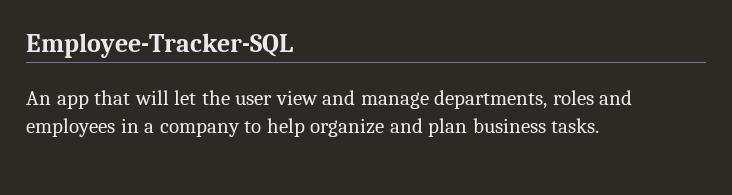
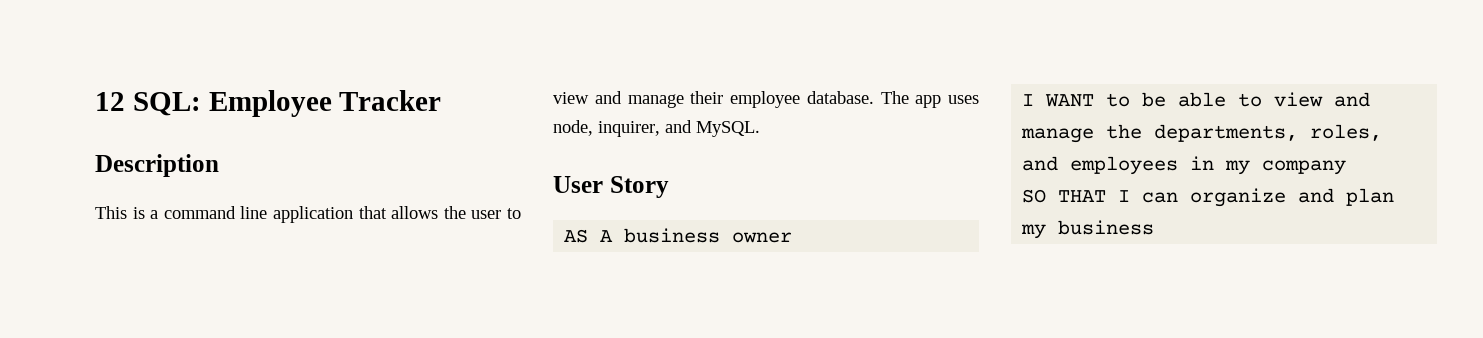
[26,33,293,58] [26,90,197,109] Employee-Tracker-SQL // An app that will let -> [95,90,442,117] [95,154,219,177] [95,206,439,223] 12 SQL: Employee Tracker // Description // This is a command line application that allows
[275,90,594,109] view and manage departments, roles -> [507,208,522,219] [553,91,979,108] [553,120,760,137] [553,176,669,198] [564,228,793,243] [1022,92,1371,107] [1021,124,1383,143] to view and manage their employee database. The app uses node, inquirer, and MySQL. // User Story // AS A business owner // I WANT to be able to view and manage the departments, roles,
[144,123,155,133] a -> [1225,160,1251,175] my
[244,118,305,137] to help -> [1022,189,1179,203] // SO THAT I can
[472,118,600,133] business tasks. -> [1021,220,1155,239] my business

